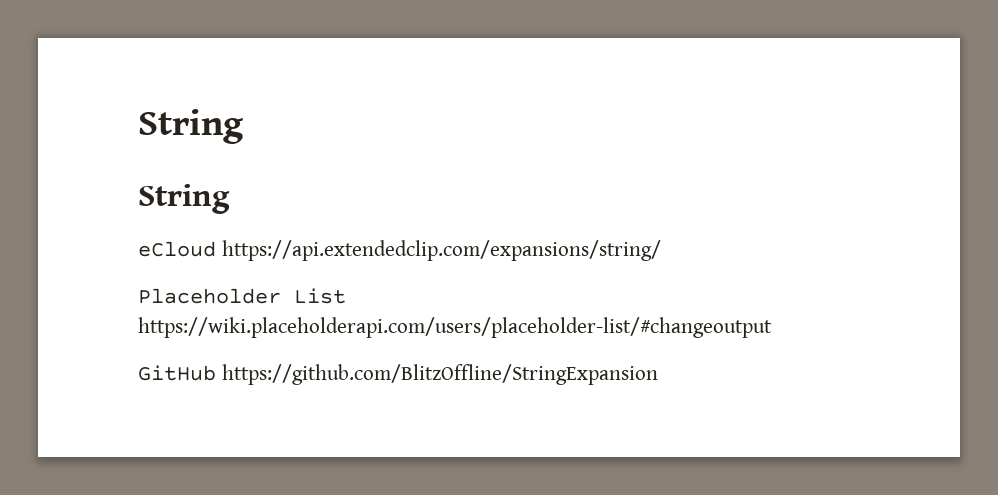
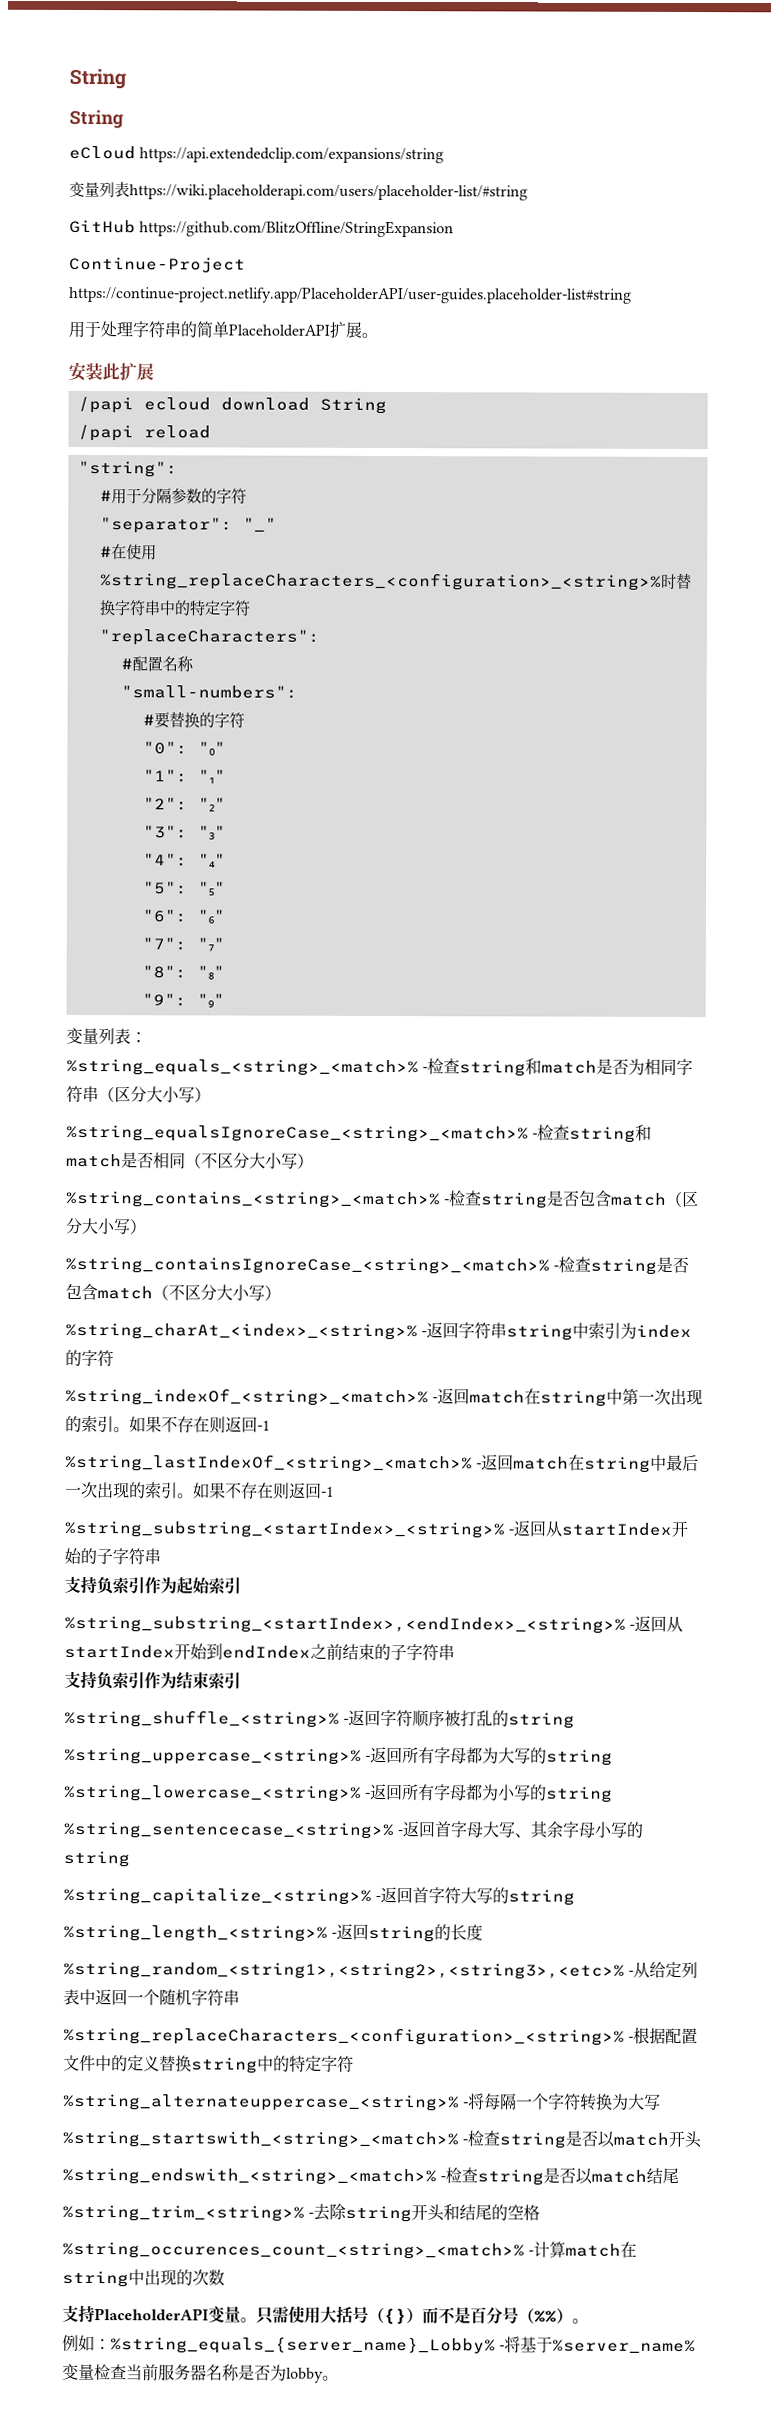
[221,240,661,261] [138,288,346,304] [138,317,772,338] [138,364,658,385] https://api.extendedclip.com/expansions/string/ // Placeholder List https://wiki.placeholderapi.com/users/placeholder-list/#changeoutput // GitHub https://github.com/BlitzOffline/StringExpansion -> [139,147,445,164] [69,181,528,201] [69,219,455,238] [69,256,246,273] [69,286,632,304] [68,320,378,338] [68,361,154,382] [77,396,387,414] [77,424,211,442] [77,460,178,478] [99,488,247,505] [99,517,277,534] [99,544,157,561] [99,572,692,591] [98,600,251,617] [98,629,320,646] [120,656,194,672] [120,685,298,699] [142,711,245,729] [142,741,226,756] [142,769,226,784] [142,797,226,812] [142,825,226,840] [142,853,226,868] [142,881,226,896] [141,909,225,924] [141,937,225,952] [141,965,225,980] [141,993,225,1008] [66,1027,147,1045] [66,1058,694,1077] [66,1085,211,1103] [66,1124,653,1143] [66,1152,314,1169] [66,1190,700,1209] [65,1217,146,1235] [65,1256,690,1275] [65,1283,281,1301] [65,1321,693,1341] [65,1349,114,1367] [65,1387,704,1407] [65,1414,270,1434] [65,1453,700,1473] [65,1481,334,1500] [64,1520,689,1539] [64,1547,161,1565] [64,1575,241,1595] [64,1615,684,1634] [64,1643,455,1661] [64,1670,241,1690] [64,1709,576,1729] [64,1746,614,1766] [64,1783,614,1803] [63,1821,644,1840] [63,1850,130,1868] [63,1886,576,1906] [63,1923,484,1943] [63,1961,699,1980] [63,1988,240,2006] [63,2026,699,2046] [63,2054,354,2074] [63,2093,662,2112] [62,2130,703,2149] [62,2167,680,2186] [62,2203,541,2223] [62,2241,638,2260] [62,2269,225,2288] [62,2304,589,2325] [62,2334,697,2355] [62,2363,339,2383] https://api.extendedclip.com/expansions/string // 变量列表https://wiki.placeholderapi.com/users/placeholder-list/#string // GitHub https://github.com/BlitzOffline/StringExpansion // Continue-Project https://continue-project.netlify.app/PlaceholderAPI/user-guides.placeholder-list#string // 用于处理字符串的简单PlaceholderAPI扩展。 // 安装此扩展 // /papi ecloud download String // /papi reload // "string": // #用于分隔参数的字符 // "separator": "_" // #在使用%string_replaceCharacters_<configuration>_<string>%时替换字符串中的特定字符 // "replaceCharacters": // #配置名称 // "small-numbers": // #要替换的字符 // "0": "₀" // "1": "₁" // "2": "₂" // "3": "₃" // "4": "₄" // "5": "₅" // "6": "₆" // "7": "₇" // "8": "₈" // "9": "₉" // 变量列表： // %string_equals_<string>_<match>% -检查string和match是否为相同字符串（区分大小写） // %string_equalsIgnoreCase_<string>_<match>% -检查string和match是否相同（不区分大小写） // %string_contains_<string>_<match>% -检查string是否包含match（区分大小写） // %string_containsIgnoreCase_<string>_<match>% -检查string是否包含match（不区分大小写） // %string_charAt_<index>_<string>% -返回字符串string中索引为index的字符 // %string_indexOf_<string>_<match>% -返回match在string中第一次出现的索引。如果不存在则返回-1 // %string_lastIndexOf_<string>_<match>% -返回match在string中最后一次出现的索引。如果不存在则返回-1 // %string_substring_<startIndex>_<string>% -返回从startIndex开始的子字符串 // 支持负索引作为起始索引 // %string_substring_<startIndex>,<endIndex>_<string>% -返回从startIndex开始到endIndex之前结束的子字符串 // 支持负索引作为结束索引 // %string_shuffle_<string>% -返回字符顺序被打乱的string // %string_uppercase_<string>% -返回所有字母都为大写的string // %string_lowercase_<string>% -返回所有字母都为小写的string // %string_sentencecase_<string>% -返回首字母大写、其余字母小写的string // %string_capitalize_<string>% -返回首字符大写的string // %string_length_<string>% -返回string的长度 // %string_random_<string1>,<string2>,<string3>,<etc>% -从给定列表中返回一个随机字符串 // %string_replaceCharacters_<configuration>_<string>% -根据配置文件中的定义替换string中的特定字符 // %string_alternateuppercase_<string>% -将每隔一个字符转换为大写 // %string_startswith_<string>_<match>% -检查string是否以match开头 // %string_endswith_<string>_<match>% -检查string是否以match结尾 // %string_trim_<string>% -去除string开头和结尾的空格 // %string_occurences_count_<string>_<match>% -计算match在string中出现的次数 // 支持PlaceholderAPI变量。只需使用大括号（{}）而不是百分号（%%）。 // 例如：%string_equals_{server_name}_Lobby% -将基于%server_name%变量检查当前服务器名称是否为lobby。

